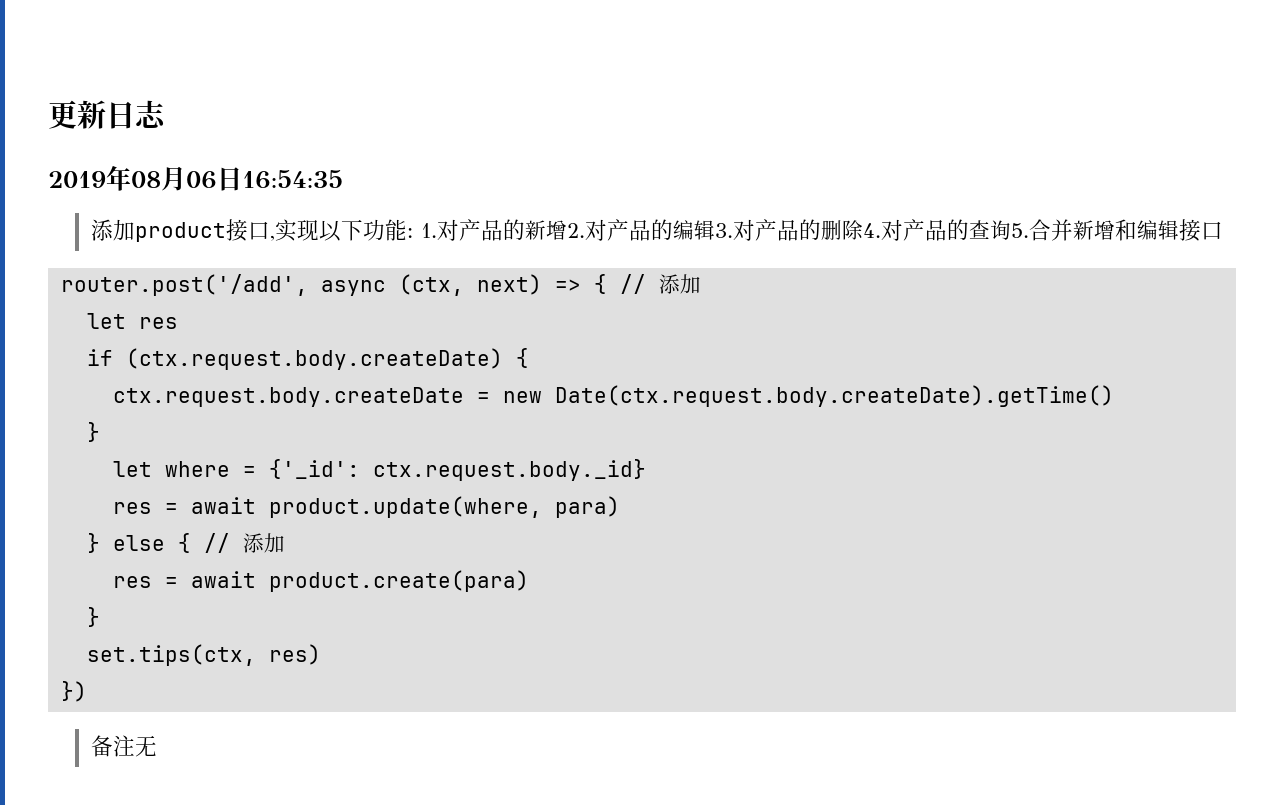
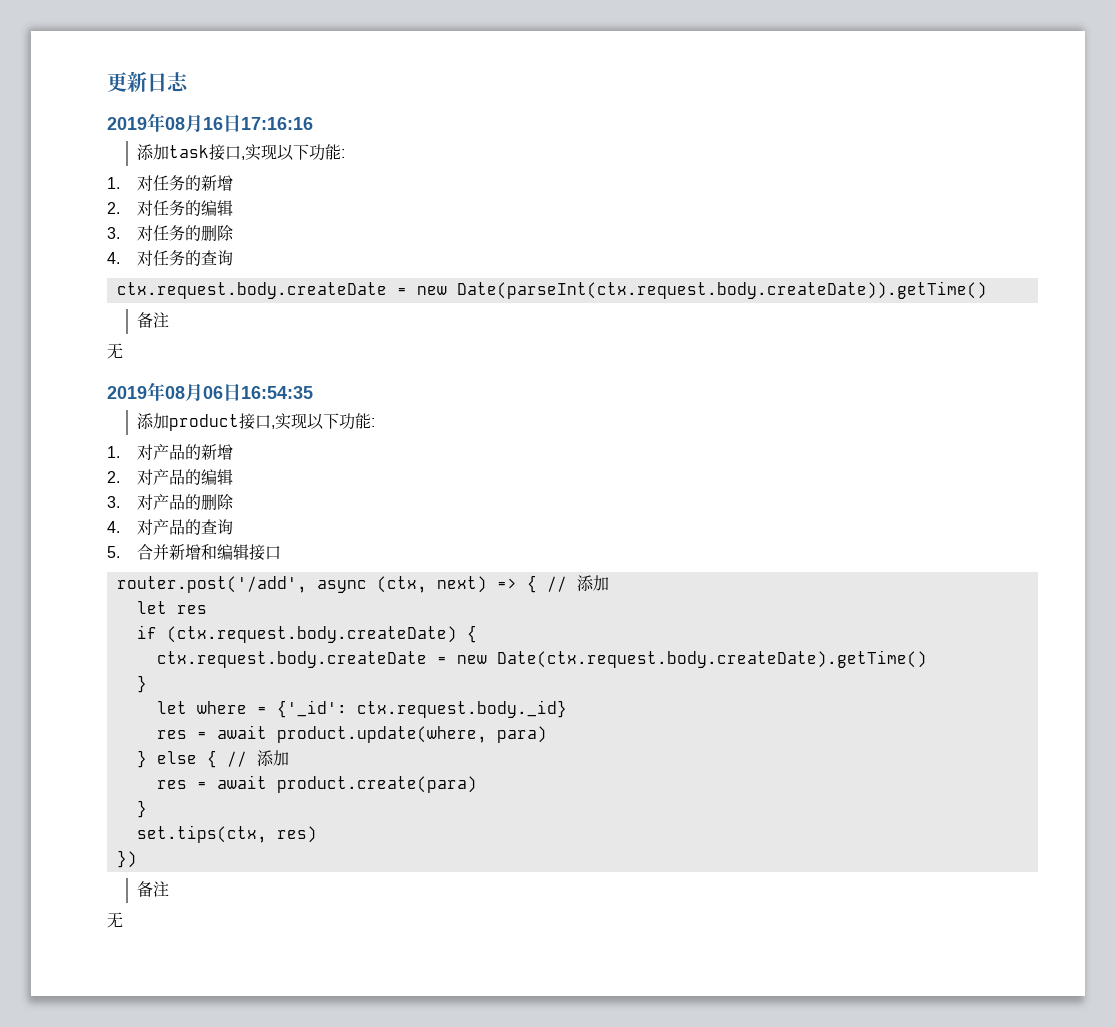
(167, 114) none -> [107,113,313,133] [136,144,345,161] [107,175,233,191] [107,200,233,216] [107,225,234,241] [107,250,233,266] [116,281,987,299] [136,312,169,328] [107,343,123,359] // 2019年08月16日17:16:16 // 添加task接口,实现以下功能: // 1.对任务的新增 // 2.对任务的编辑 // 3.对任务的删除 // 4.对任务的查询 // ctx.request.body.createDate = new Date(parseInt(ctx.request.body.createDate)).getTime() // 备注 // 无
(413, 233) none -> (375, 422) //
(567, 230) none -> (233, 452) //
(715, 230) none -> (233, 477) //
(863, 230) none -> (234, 502) //
(1011, 230) none -> (233, 527) //
(135, 746) none -> (169, 889) //

